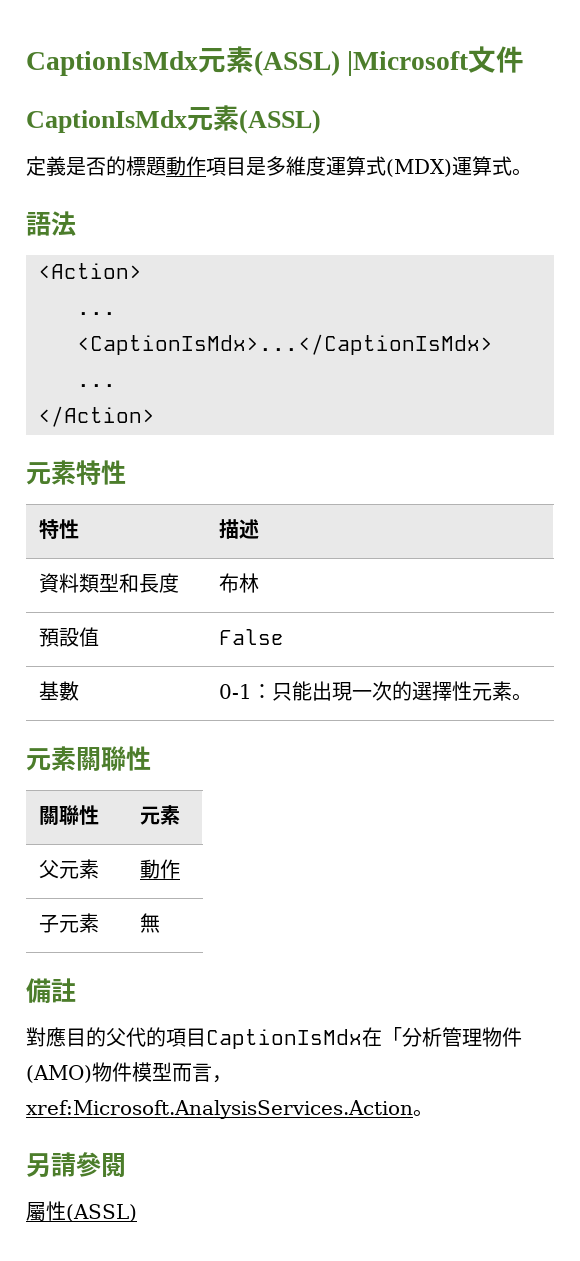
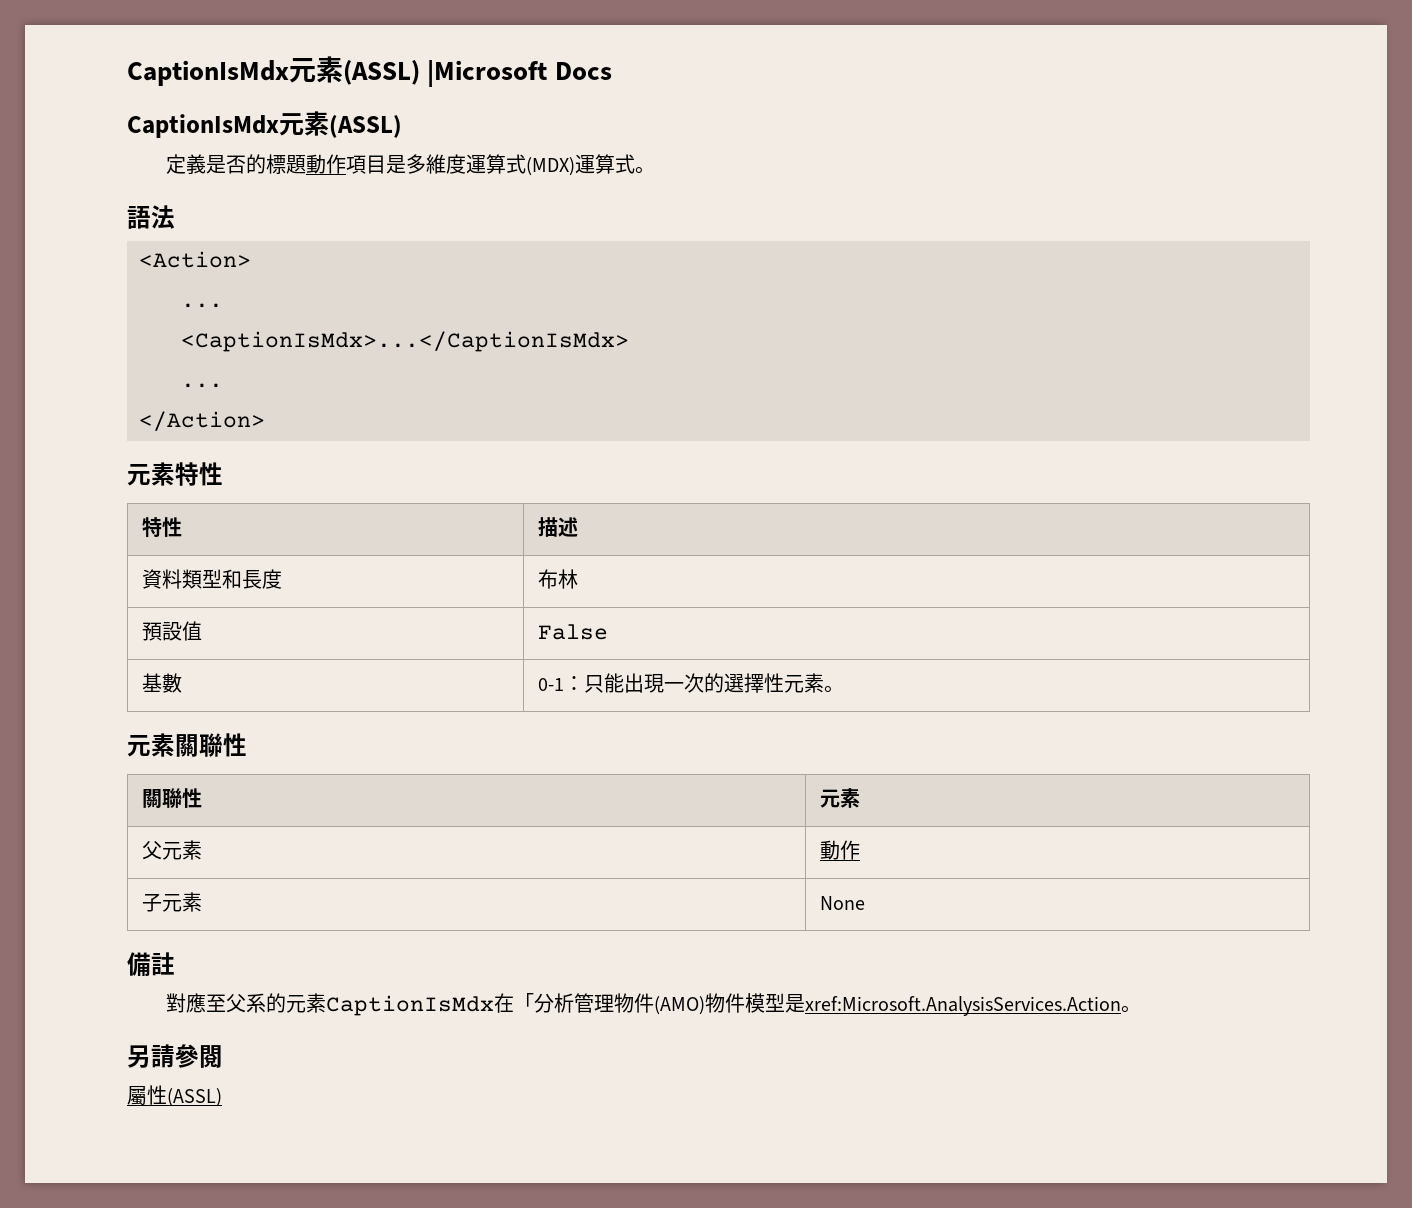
[468,46,525,73] 文件 -> [554,62,612,80] Docs
[140,913,161,933] | 無 -> [819,896,865,910] | None
[66,1027,206,1047] 目的父代的項目 -> [206,993,327,1013] 至父系的元素
[172,1063,232,1083] 而言， -> [785,994,806,1013] 是

